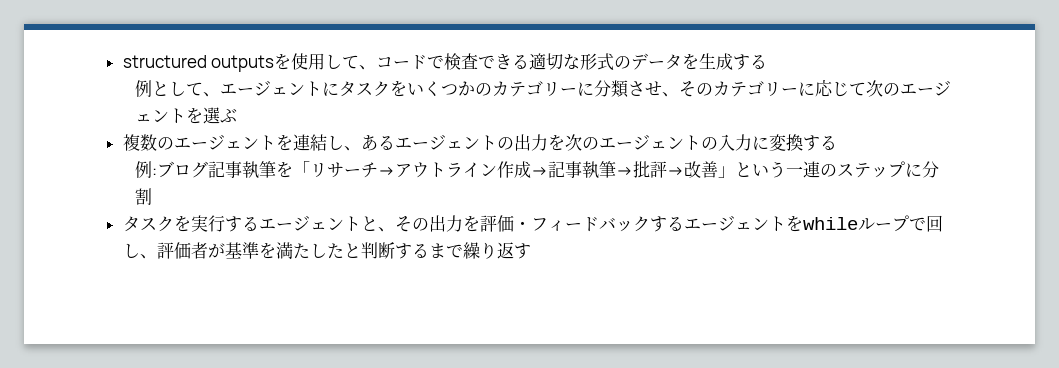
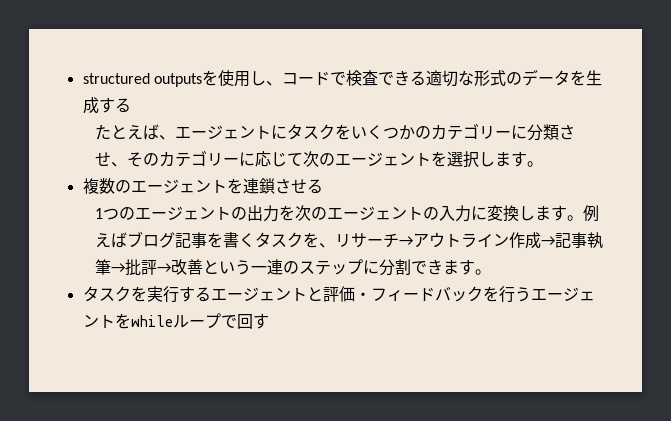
[342,55,360,69] て -> (266, 78) none
[135,80,204,97] 例として -> [95,124,160,140] たとえば
[220,108,238,123] ぶ -> [463,151,544,168] 択します。
[309,134,395,151] 結し、ある -> [258,178,323,194] [95,207,136,220] 鎖させる // 1つの
[802,135,837,151] [135,161,311,178] する // 例:ブログ記事執筆を「 -> [519,205,600,222] [95,231,336,248] します。例えばブログ記事を書くタスクを、
[718,166,736,178] 」 -> (204, 267) none
(153, 196) none -> [411,259,492,275] できます。
[377,215,480,232] 、その出力を -> (323, 294) none
[649,216,684,232] する -> [482,286,531,303] を行う
[122,242,514,259] し、評価者が基準を満たしたと判断するまで繰り返 -> (253, 321) none

